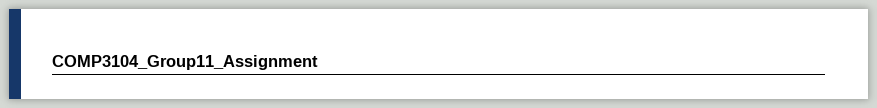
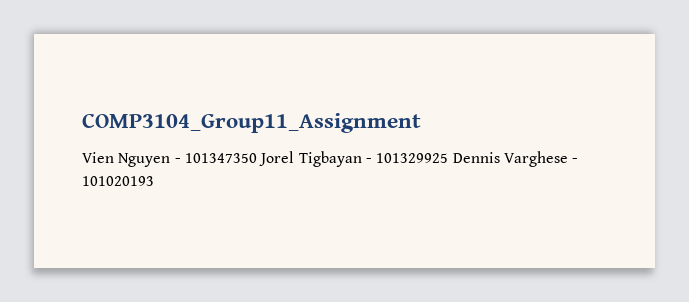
(318, 62) none -> [82,151,579,167] [82,176,154,186] // Vien Nguyen - 101347350 Jorel Tigbayan - 101329925 Dennis Varghese - 101020193

